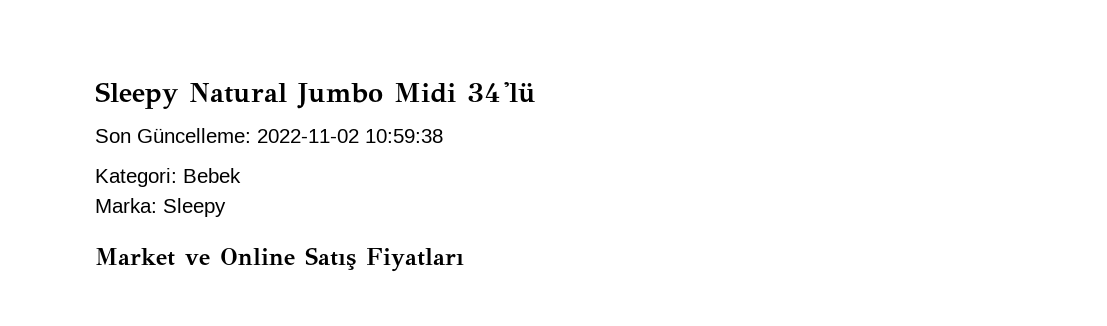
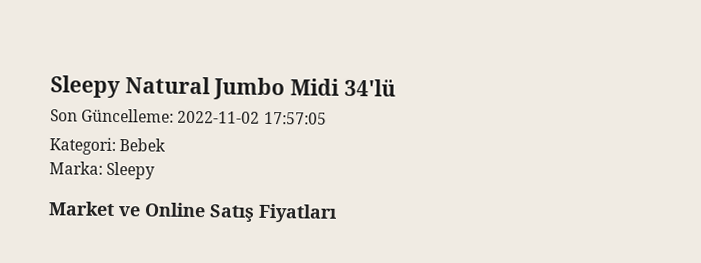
[365,129,443,143] 10:59:38 -> [263,111,327,125] 17:57:05

